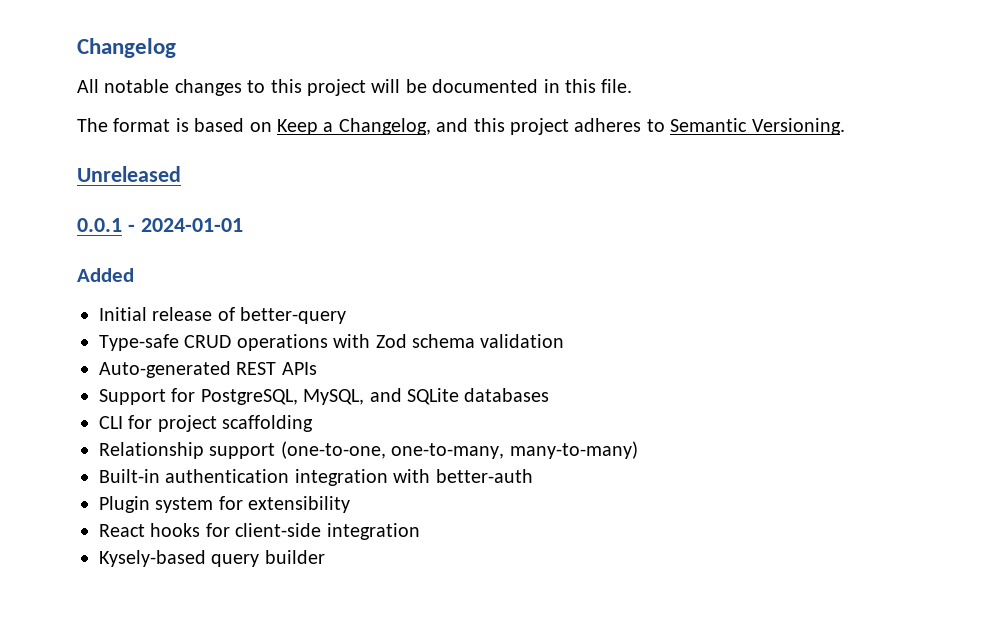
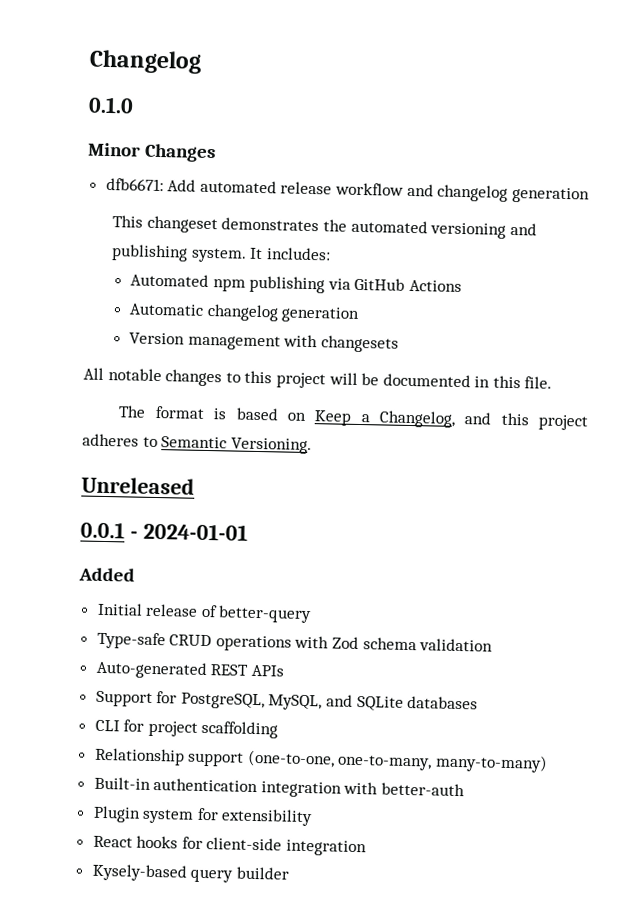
(176, 48) none -> [88,96,134,114] [87,142,217,163] [105,177,590,204] [112,215,537,239] [111,244,332,263] [129,273,462,294] [128,303,361,323] [128,332,399,353] // 0.1.0 // Minor Changes // dfb6671: Add automated release workflow and changelog generation // This changeset demonstrates the automated versioning and publishing system. It includes: // Automated npm publishing via GitHub Actions // Automatic changelog generation // Version management with changesets

